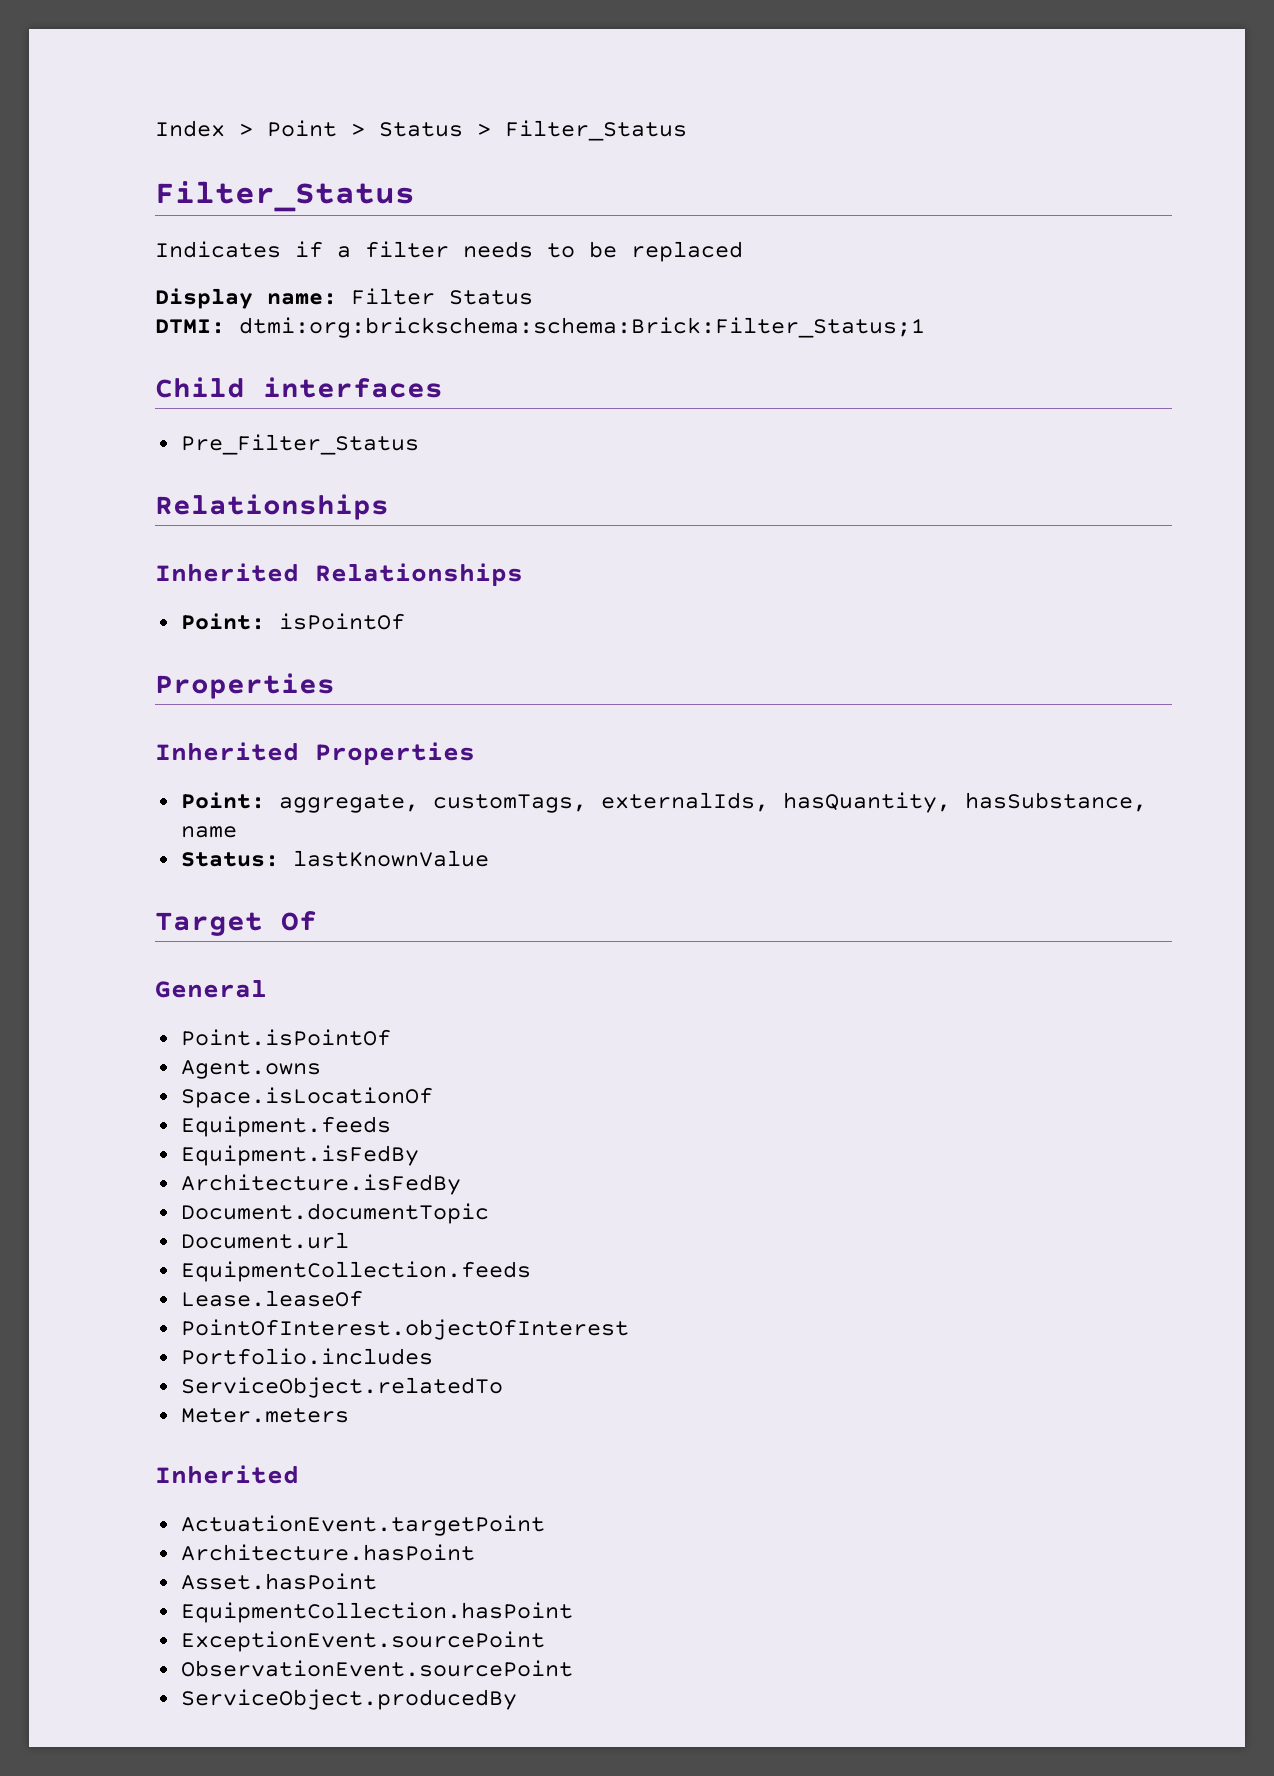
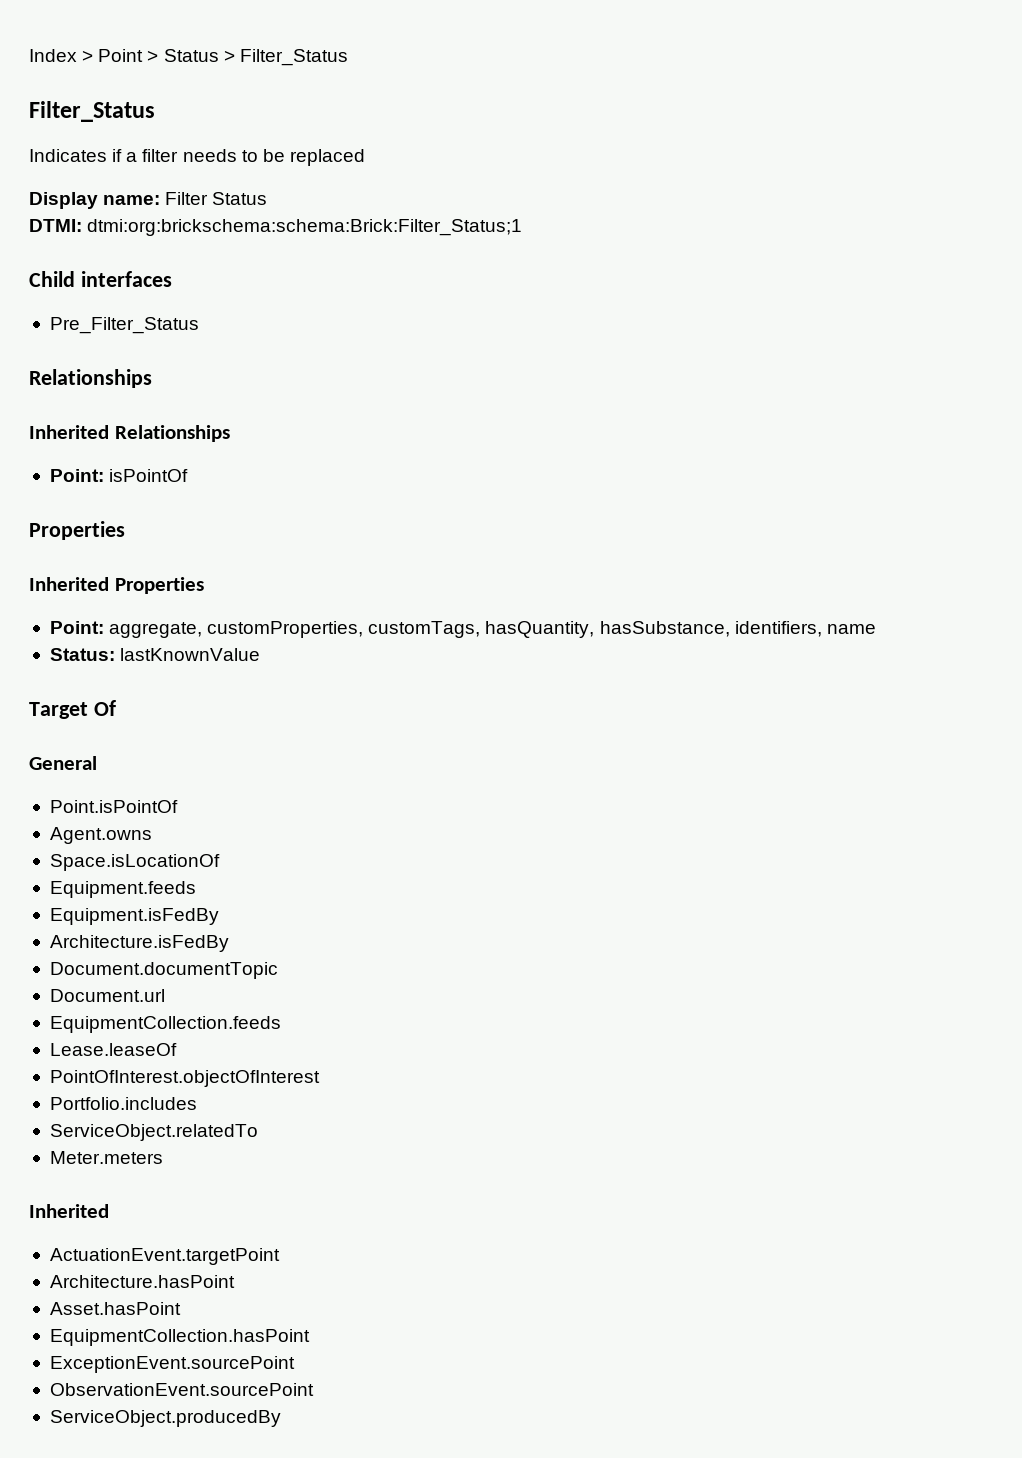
[432,792,769,813] customTags, externalIds, -> [207,621,481,638] customProperties, customTags,
(1147, 802) none -> [734,621,822,637] identifiers,

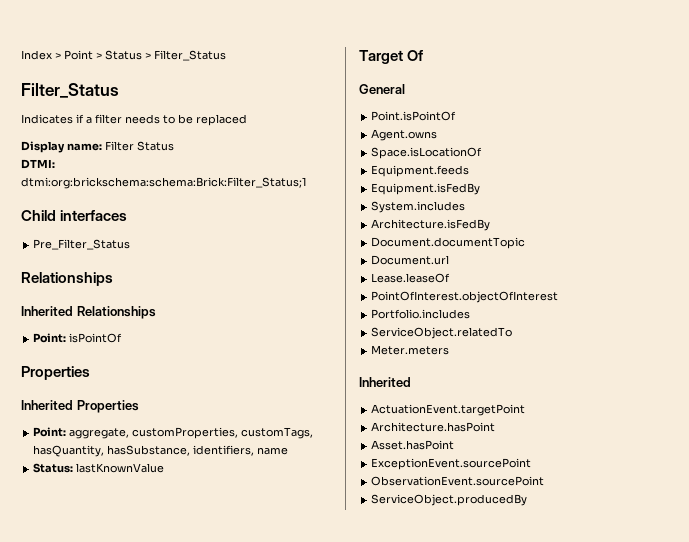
(219, 916) none -> [371,201,466,213] // System.includes
[49,1016,281,1033] // EquipmentCollection.feeds -> (450, 260) none
[49,1329,310,1346] // EquipmentCollection.hasPoint -> (455, 445) none

